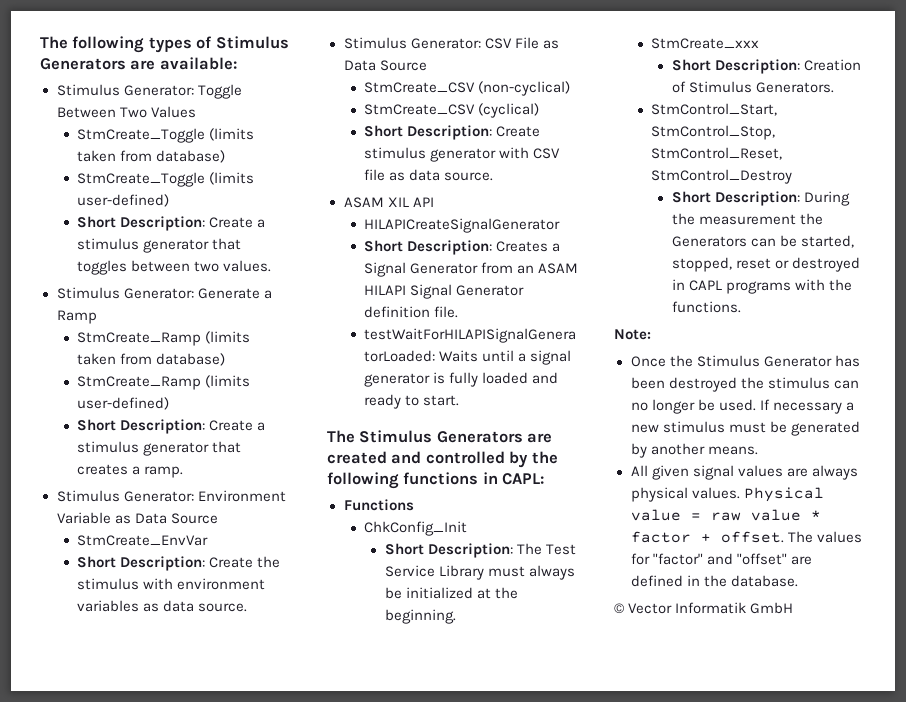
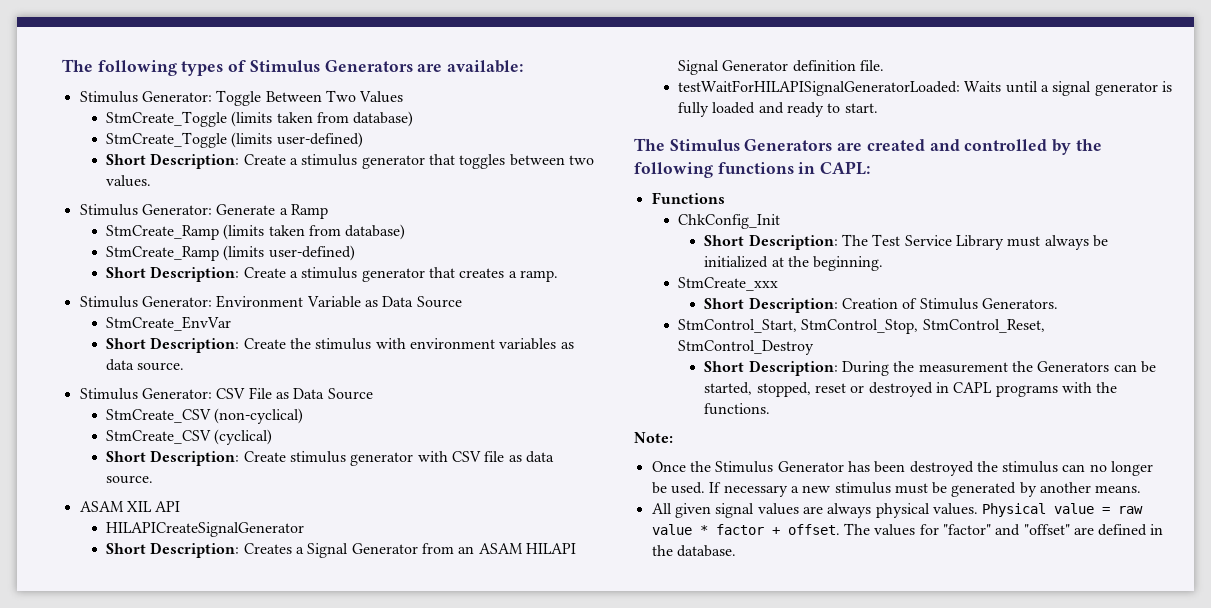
[614,602,794,614] // © Vector Informatik GmbH -> (736, 551) none

